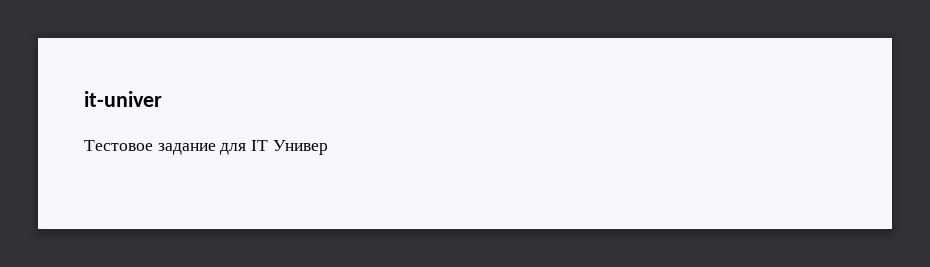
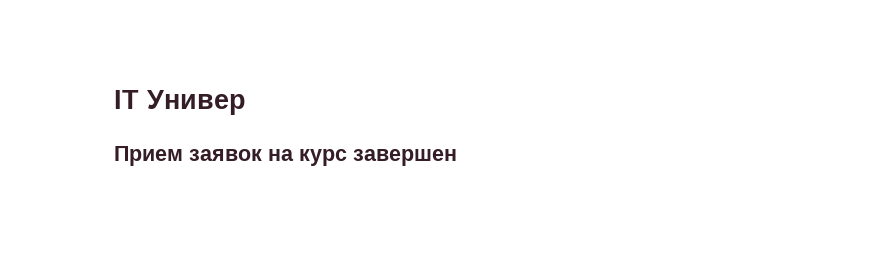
[84,91,162,107] [84,140,328,155] it-univer // Тестовое задание для IT Универ -> [114,90,246,115] [114,146,457,166] IT Универ // Прием заявок на курс завершен

